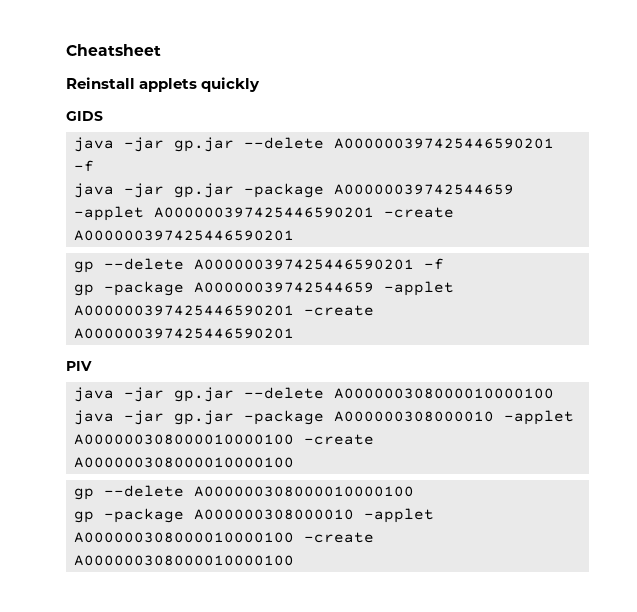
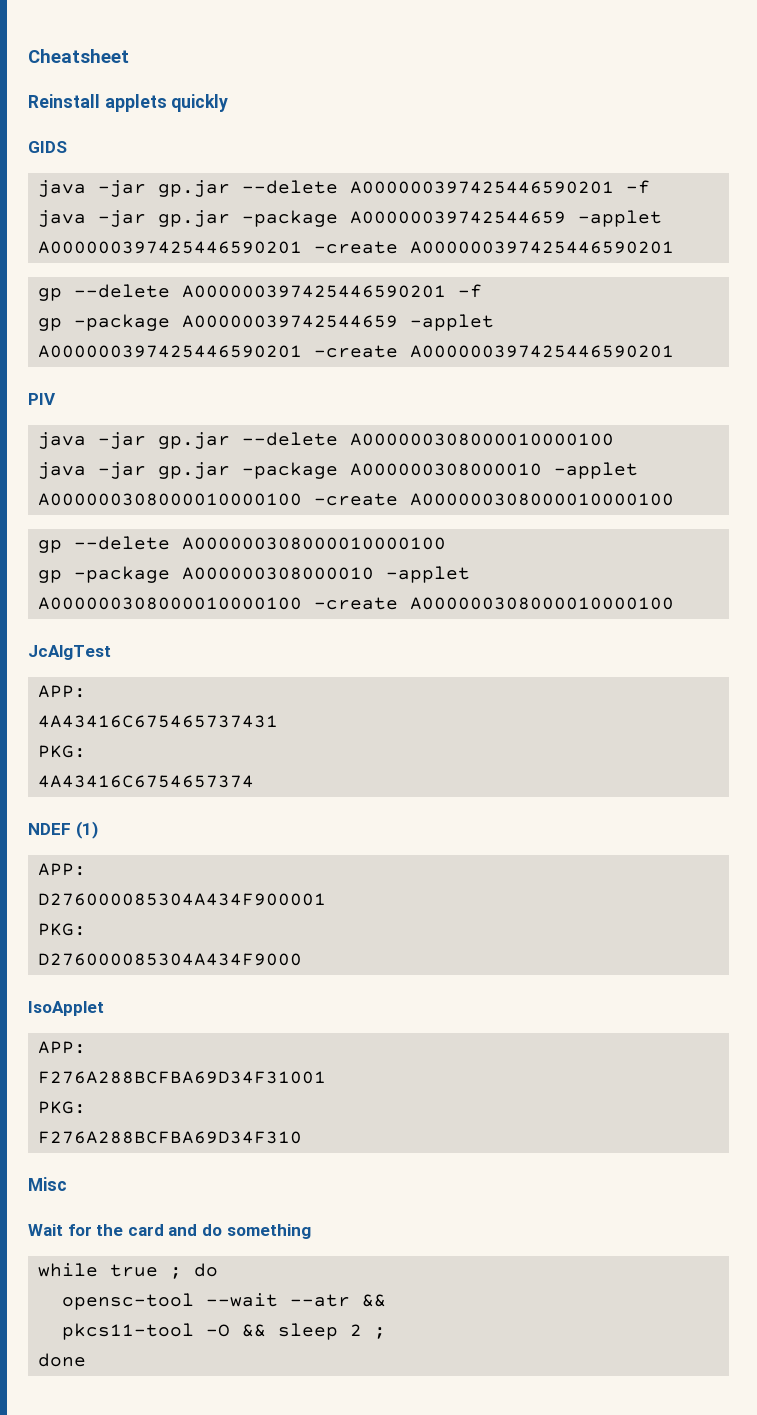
(294, 560) none -> [28,645,111,660] [37,685,86,698] [37,715,278,728] [37,745,86,758] [37,775,254,788] [28,821,98,839] [37,863,86,876] [37,893,326,906] [37,923,86,936] [37,953,302,966] [28,1001,104,1016] [37,1041,86,1054] [37,1071,326,1084] [37,1101,86,1114] [37,1131,302,1144] [28,1177,67,1191] [28,1224,311,1239] [37,1263,218,1279] [61,1293,386,1310] [61,1323,386,1340] [37,1353,86,1367] // JcAlgTest // APP: // 4A43416C675465737431 // PKG: // 4A43416C6754657374 // NDEF (1) // APP: // D276000085304A434F900001 // PKG: // D276000085304A434F9000 // IsoApplet // APP: // F276A288BCFBA69D34F31001 // PKG: // F276A288BCFBA69D34F310 // Misc // Wait for the card and do something // while true ; do // opensc-tool --wait --atr && // pkcs11-tool -O && sleep 2 ; // done

